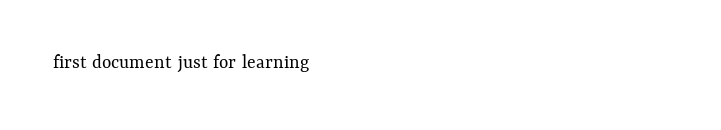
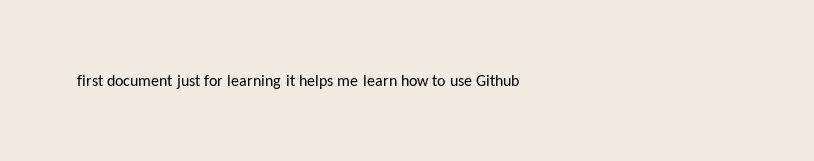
(309, 63) none -> [285,75,519,89] it helps me learn how to use Github

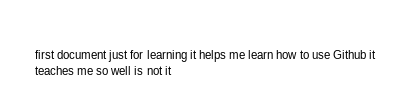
(519, 80) none -> [369,50,376,59] [35,66,172,75] it teaches me so well is not it

